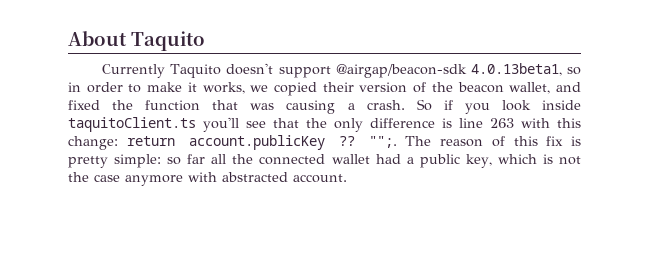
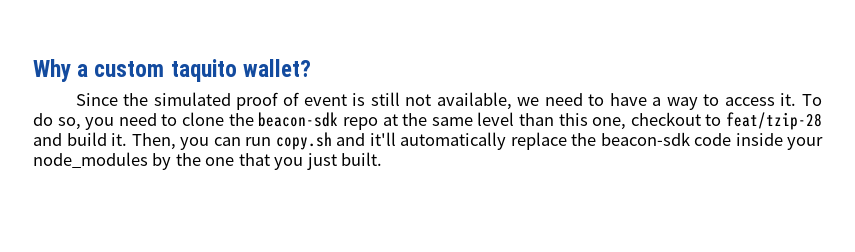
[68,31,205,51] [102,63,581,78] [68,82,581,96] [68,99,581,114] [68,117,581,132] [68,135,581,150] [68,154,582,168] [68,172,347,186] About Taquito // Currently Taquito doesn't support @airgap/beacon-sdk 4.0.13beta1, so in order to make it works, we copied their version of the beacon wallet, and fixed the function that was causing a crash. So if you look inside taquitoClient.ts you'll see that the only difference is line 263 with this change: return account.publicKey ?? "";. The reason of this fix is pretty simple: so far all the connected wallet had a public key, which is not the case anymore with abstracted account. -> [33,59,311,82] [75,92,822,110] [33,112,822,130] [33,132,823,150] [33,152,383,170] Why a custom taquito wallet? // Since the simulated proof of event is still not available, we need to have a way to access it. To do so, you need to clone the beacon-sdk repo at the same level than this one, checkout to feat/tzip-28 and build it. Then, you can run copy.sh and it'll automatically replace the beacon-sdk code inside your node_modules by the one that you just built.

